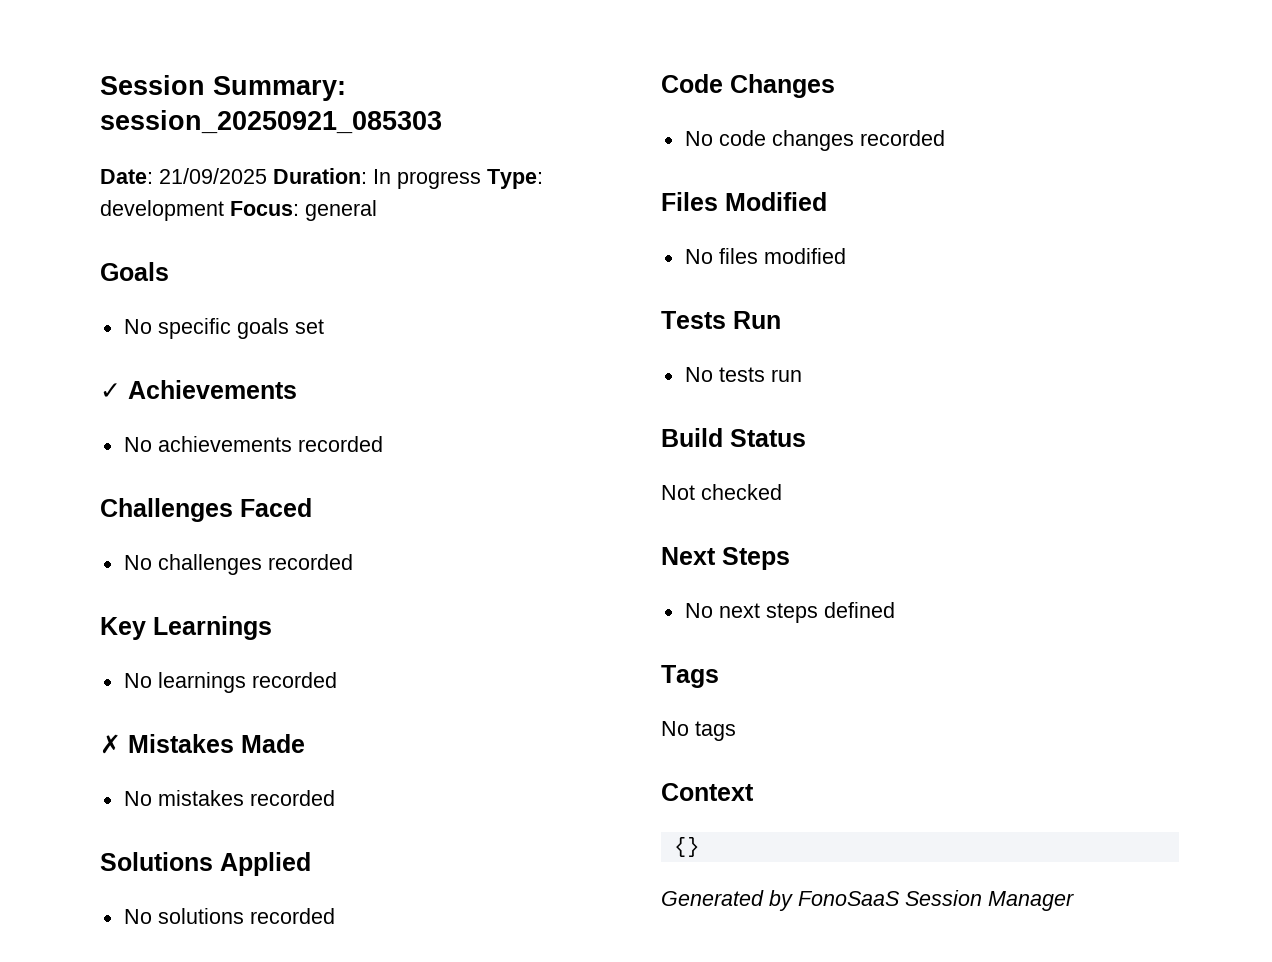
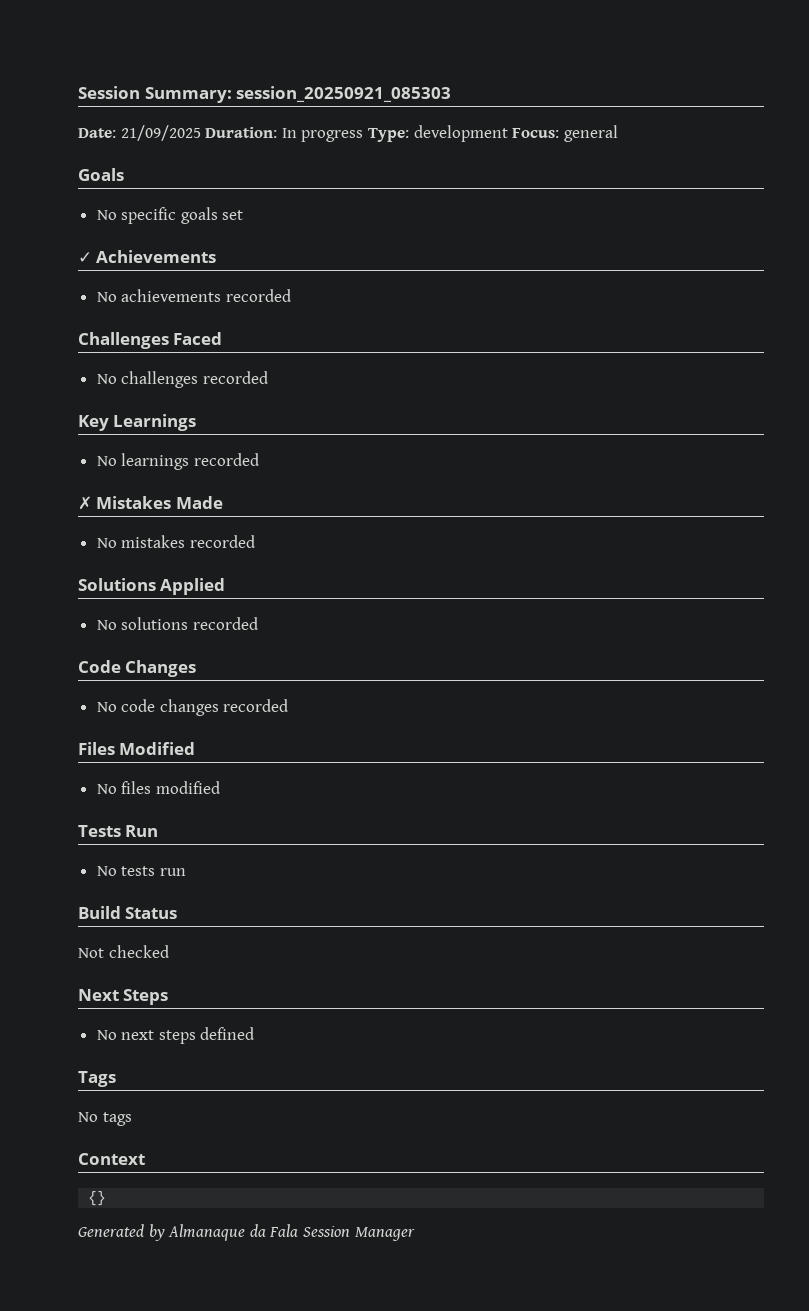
[798,891,900,906] FonoSaaS -> [168,1224,299,1241] Almanaque da Fala

